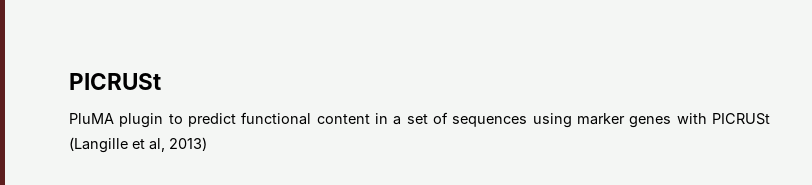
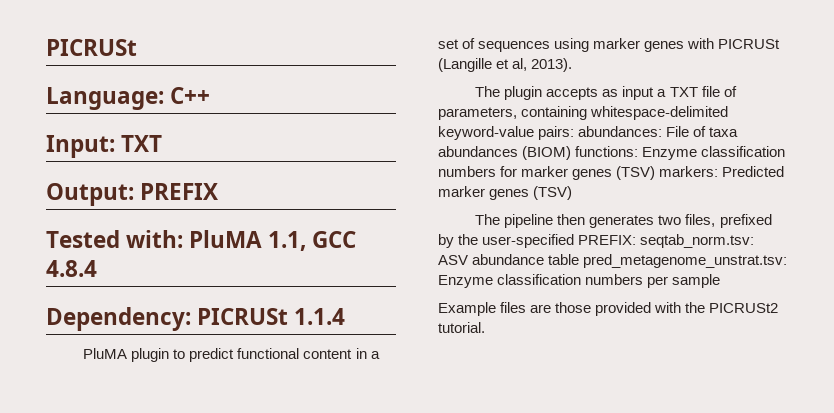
[69,73,161,90] PICRUSt -> [46,39,137,56] [46,87,211,110] [46,135,163,158] [46,183,219,206] [46,230,357,251] [46,260,97,277] [46,307,346,331] PICRUSt // Language: C++ // Input: TXT // Output: PREFIX // Tested with: PluMA 1.1, GCC 4.8.4 // Dependency: PICRUSt 1.1.4
[169,137,207,151] 2013) -> [531,58,573,72] [475,86,737,100] [438,106,729,120] [438,126,739,140] [438,146,786,160] [438,166,785,180] [438,186,573,200] [475,214,772,228] [438,234,755,248] [438,254,788,268] [438,274,721,288] [438,302,779,316] [438,322,485,333] 2013). // The plugin accepts as input a TXT file of parameters, containing whitespace-delimited keyword-value pairs: abundances: File of taxa abundances (BIOM) functions: Enzyme classification numbers for marker genes (TSV) markers: Predicted marker genes (TSV) // The pipeline then generates two files, prefixed by the user-specified PREFIX: seqtab_norm.tsv: ASV abundance table pred_metagenome_unstrat.tsv: Enzyme classification numbers per sample // Example files are those provided with the PICRUSt2 tutorial.

